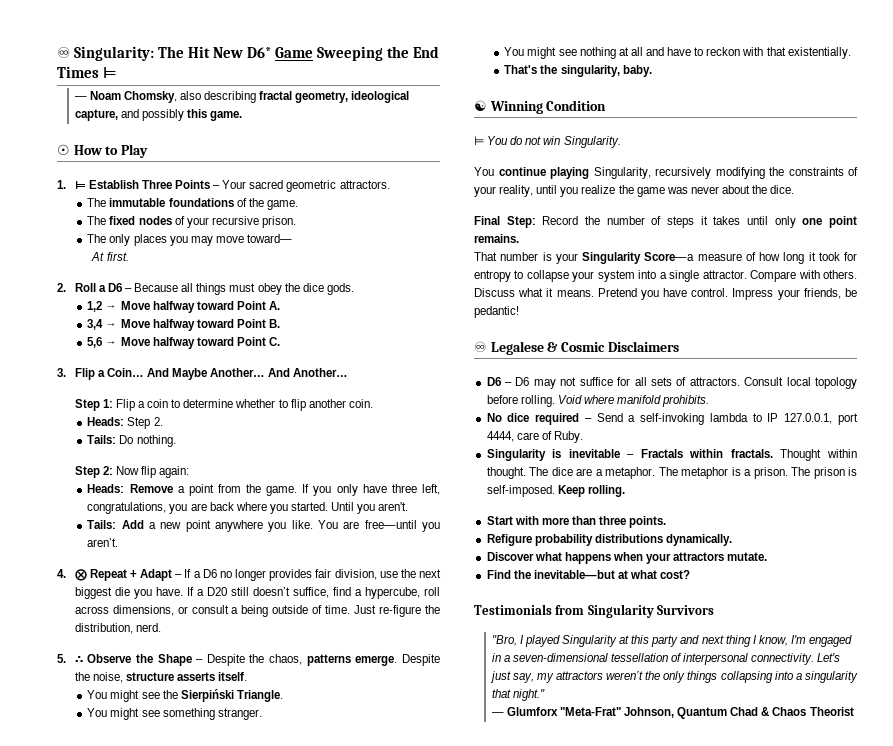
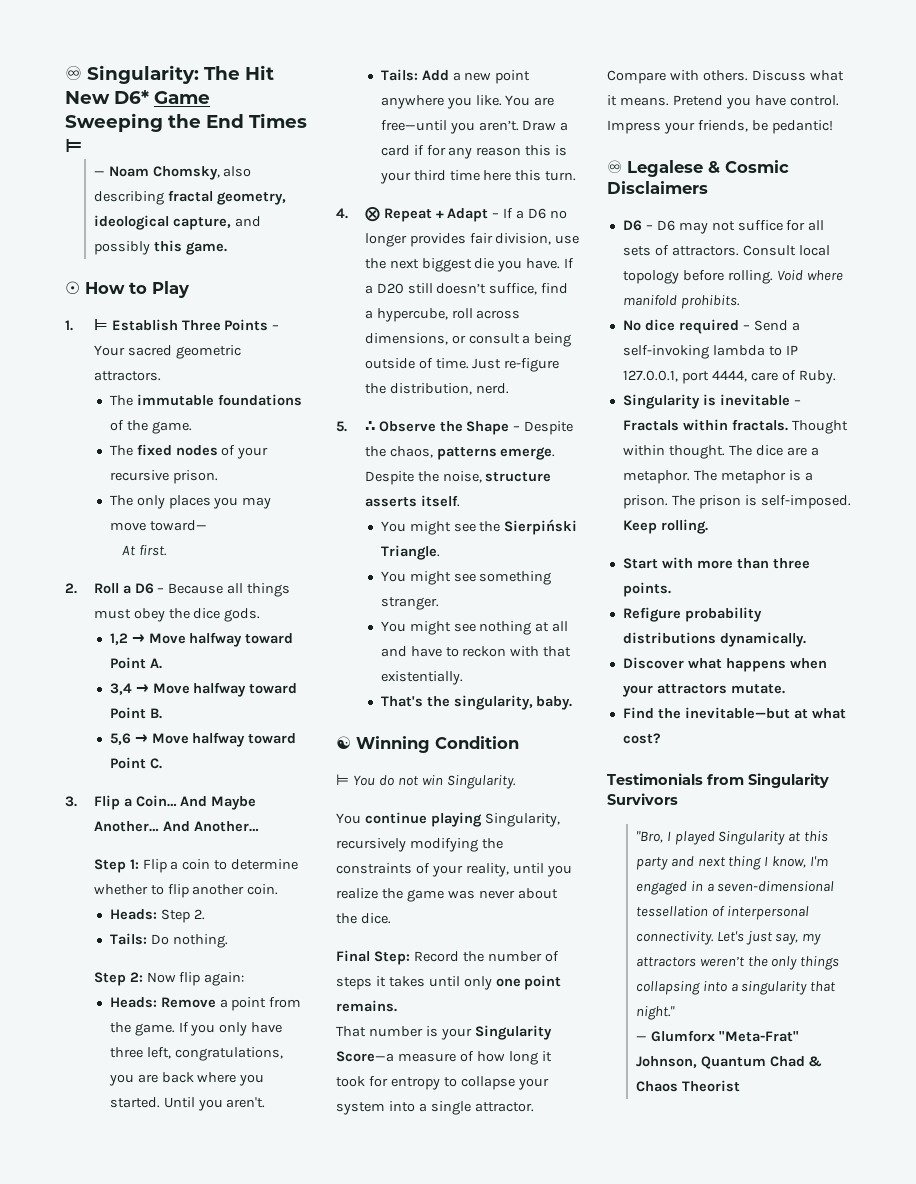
(119, 542) none -> [522,120,569,131] [380,145,568,159] [379,170,577,184] Draw a card if for any reason this is your third time here this turn.

